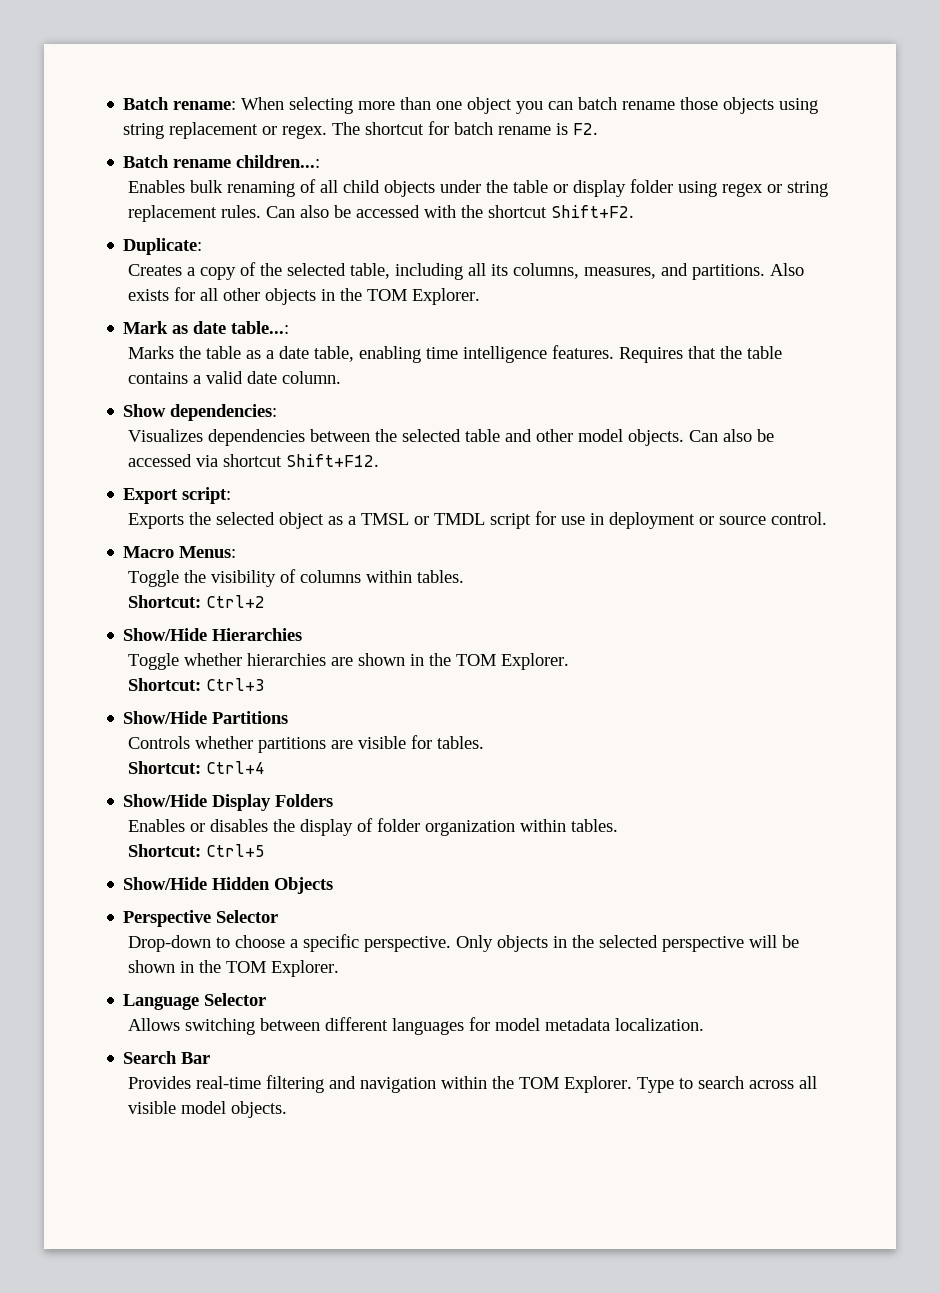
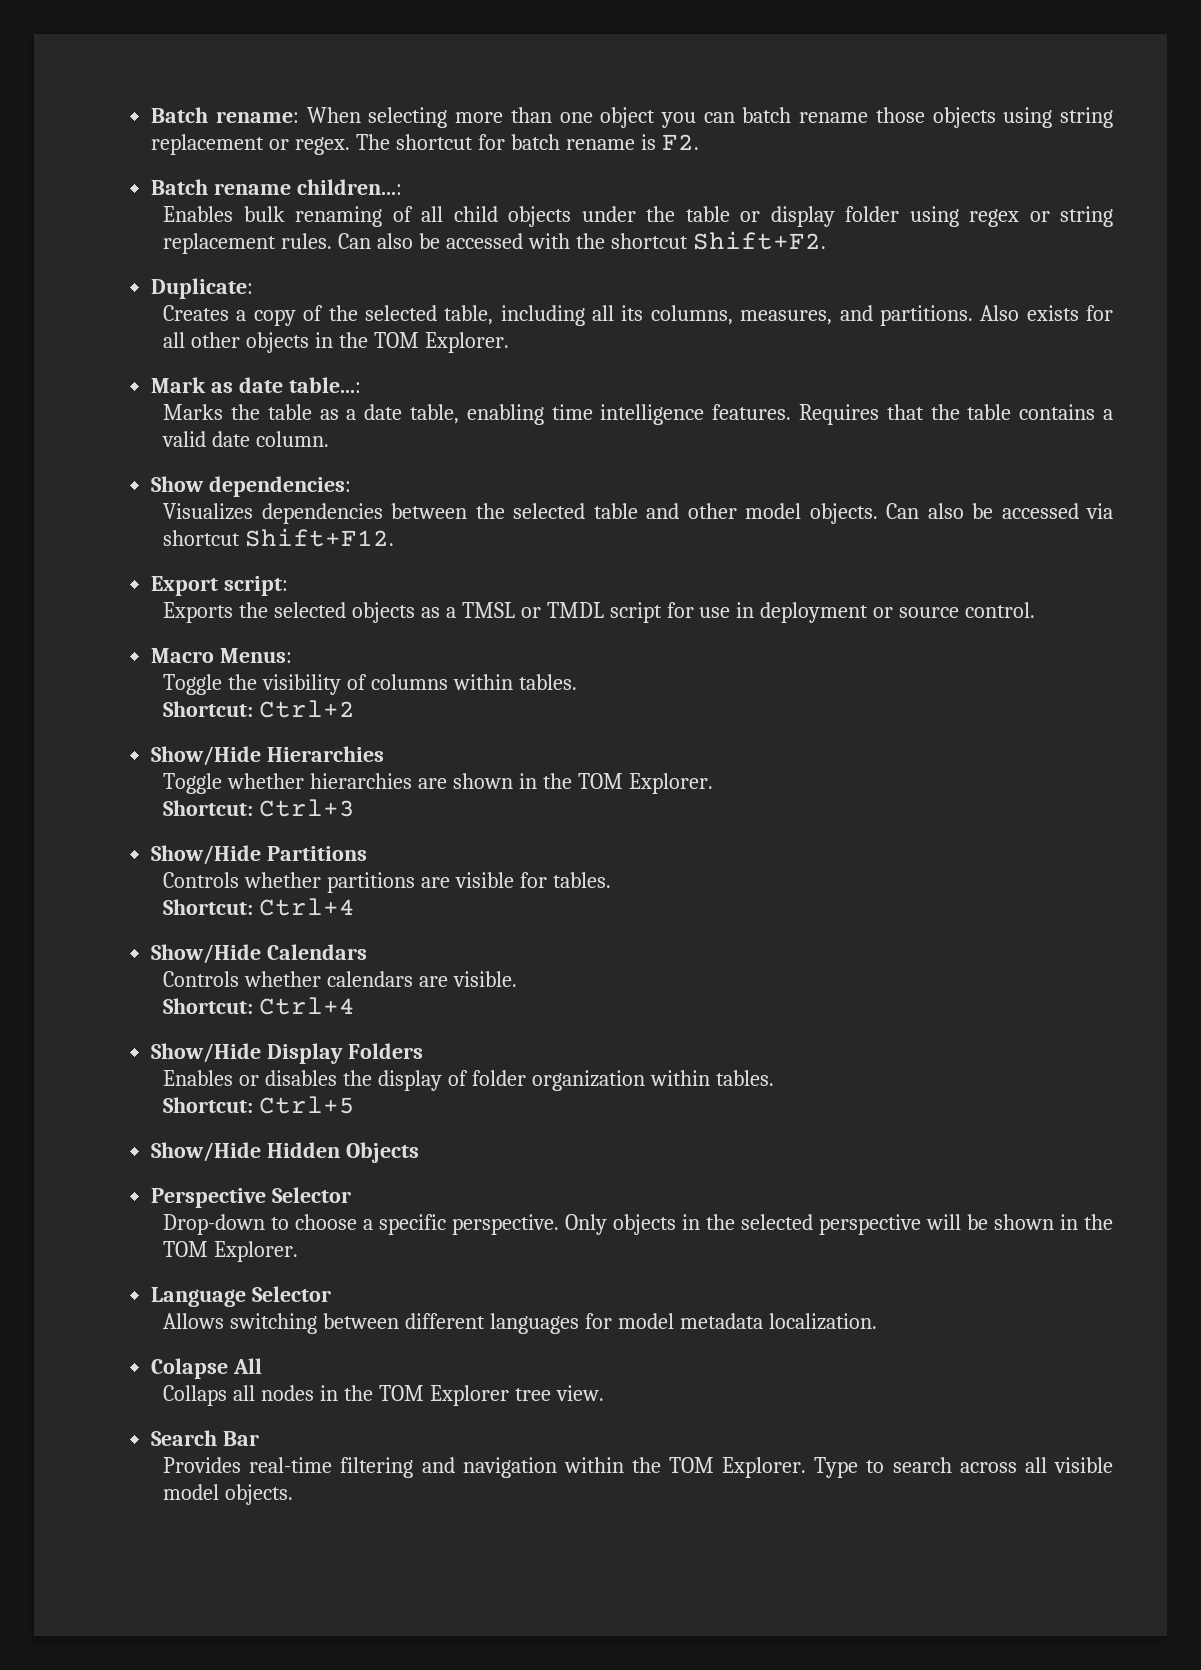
[278,512,324,529] object -> [351,602,415,623] objects
(265, 767) none -> [151,944,368,964] [163,971,517,987] [163,997,356,1015] // Show/Hide Calendars // Controls whether calendars are visible. // Shortcut: Ctrl+4
(704, 1024) none -> [151,1358,263,1379] [163,1385,604,1406] // Colapse All // Collaps all nodes in the TOM Explorer tree view.

